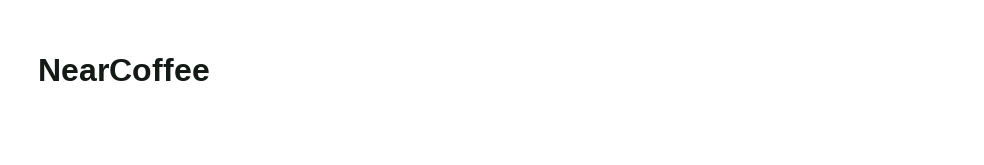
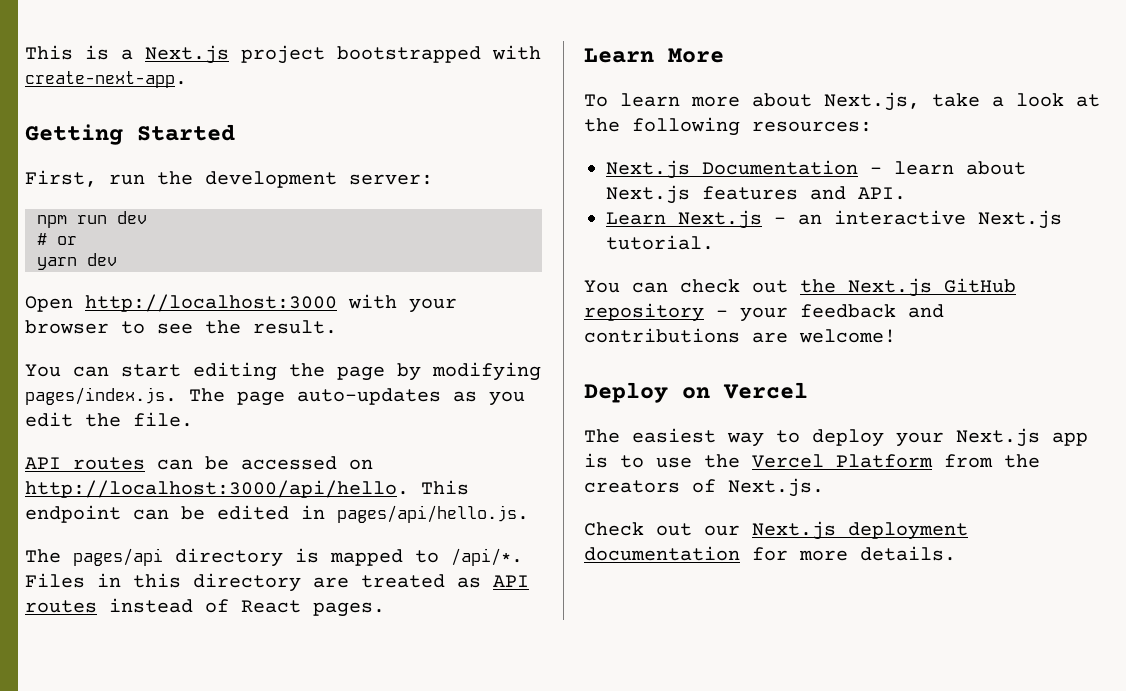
[38,58,210,81] NearCoffee -> [25,45,541,64] [25,71,187,88] [25,124,235,145] [25,170,433,188] [37,211,147,228] [37,233,77,245] [37,253,117,270] [25,294,457,313] [25,320,337,334] [25,362,541,381] [25,387,525,406] [25,412,193,427] [25,456,373,470] [25,480,469,498] [25,505,529,523] [25,548,523,567] [25,573,529,592] [25,598,385,617] [584,48,724,63] [584,92,1100,111] [584,117,872,136] [606,160,1026,179] [606,185,906,204] [606,210,1062,229] [606,235,714,250] [584,278,1016,297] [584,303,944,322] [584,328,896,343] [584,382,808,403] [584,428,1088,447] [584,453,1040,468] [584,478,824,497] [584,521,968,540] [584,546,956,561] This is a Next.js project bootstrapped with create-next-app. // Getting Started // First, run the development server: // npm run dev // # or // yarn dev // Open http://localhost:3000 with your browser to see the result. // You can start editing the page by modifying pages/index.js. The page auto-updates as you edit the file. // API routes can be accessed on http://localhost:3000/api/hello. This endpoint can be edited in pages/api/hello.js. // The pages/api directory is mapped to /api/*. Files in this directory are treated as API routes instead of React pages. // Learn More // To learn more about Next.js, take a look at the following resources: // Next.js Documentation - learn about Next.js features and API. // Learn Next.js - an interactive Next.js tutorial. // You can check out the Next.js GitHub repository - your feedback and contributions are welcome! // Deploy on Vercel // The easiest way to deploy your Next.js app is to use the Vercel Platform from the creators of Next.js. // Check out our Next.js deployment documentation for more details.

